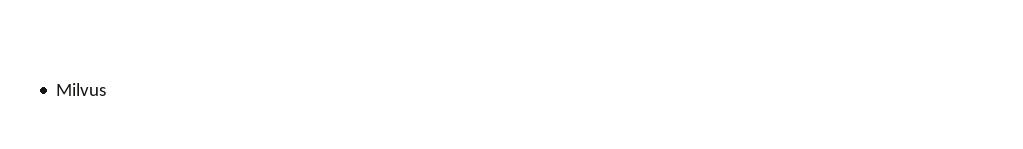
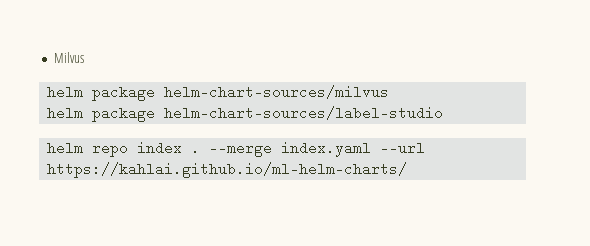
(107, 89) none -> [47,85,390,101] [47,106,444,122] [47,141,426,157] [47,162,408,178] // helm package helm-chart-sources/milvus // helm package helm-chart-sources/label-studio // helm repo index . --merge index.yaml --url https://kahlai.github.io/ml-helm-charts/

